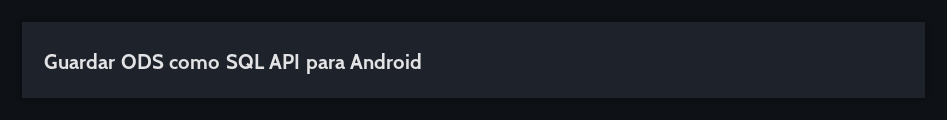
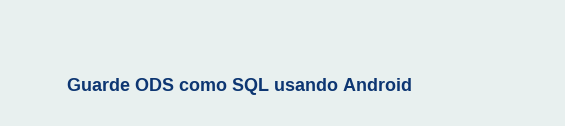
[44,53,116,69] Guardar -> [67,78,130,91] Guarde
[269,54,345,74] API para -> [274,78,338,91] usando

